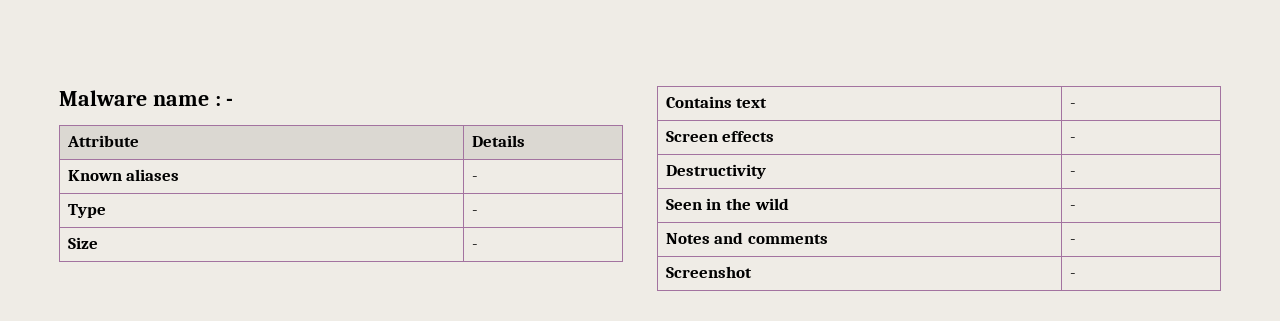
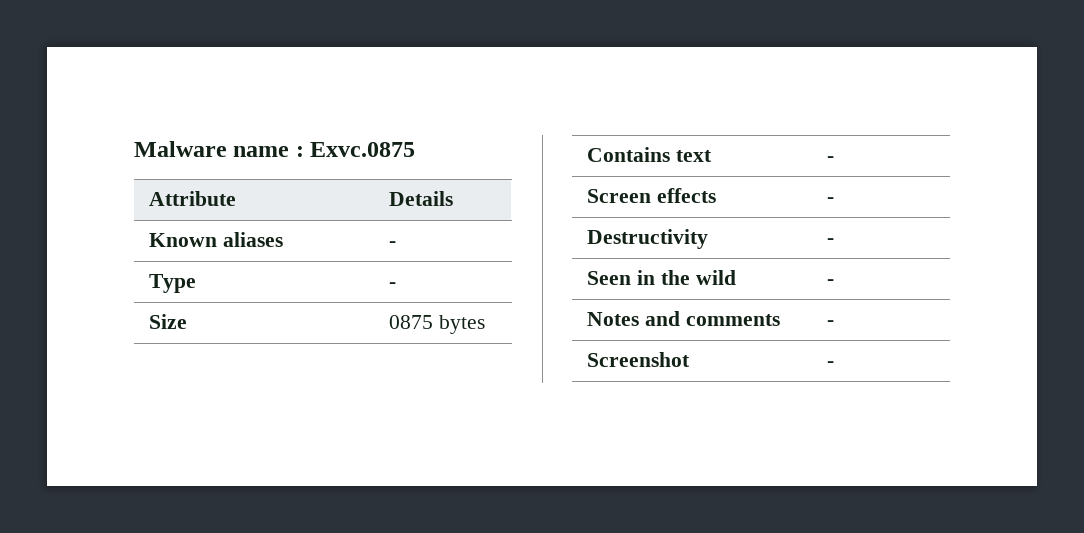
[226,98,234,106] - -> [310,142,416,157] Exvc.0875
[471,244,478,249] - -> [389,315,485,334] 0875 bytes

